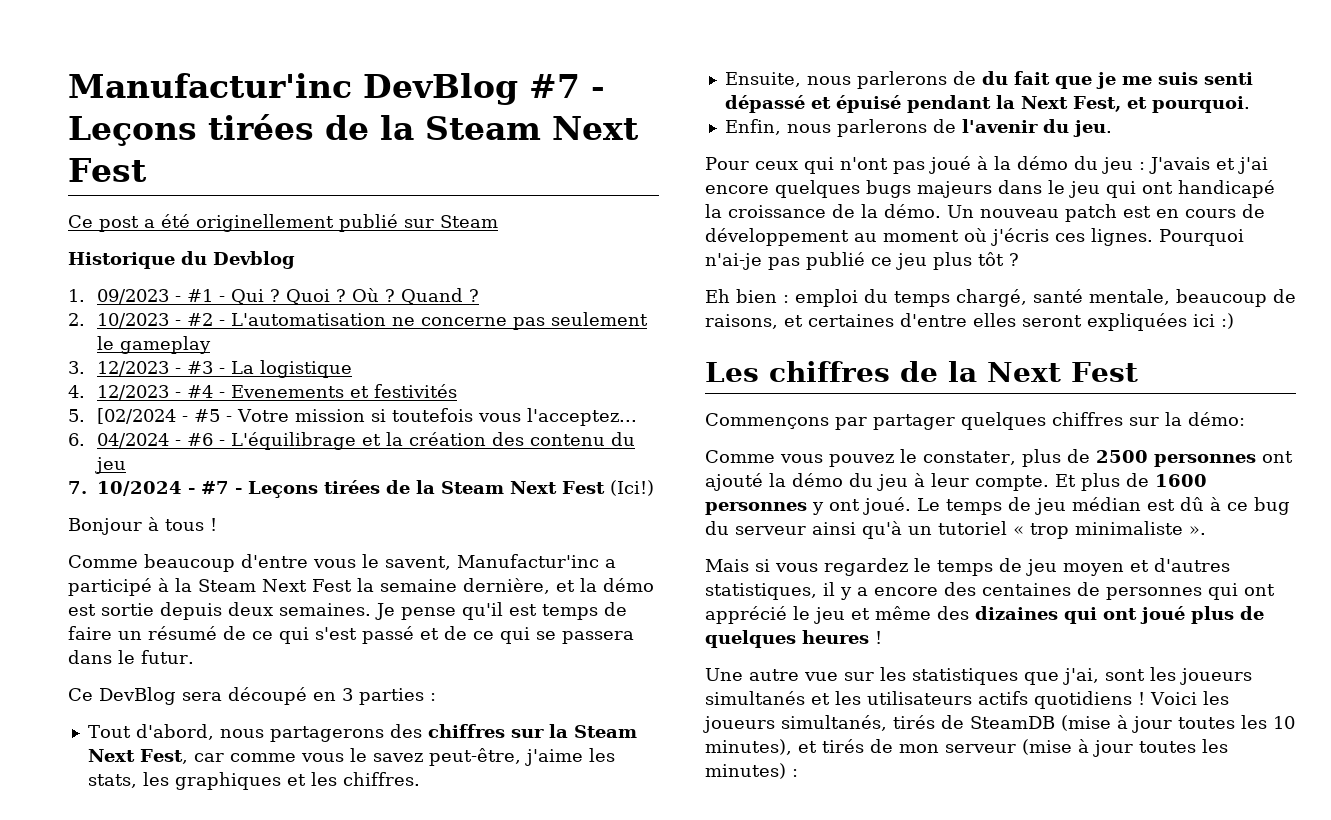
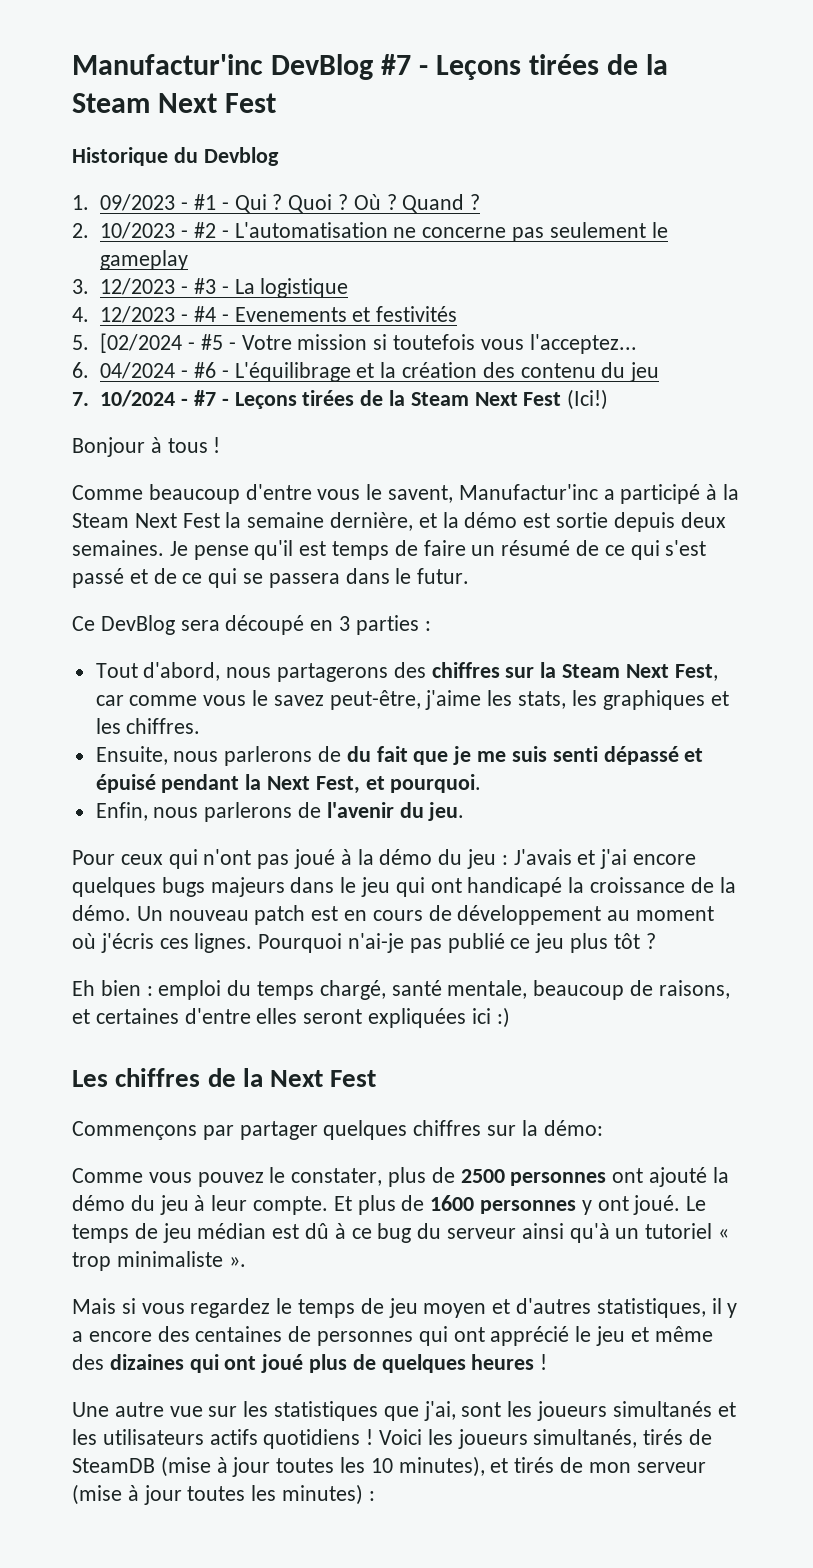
[68,214,498,232] // Ce post a été originellement publié sur Steam -> (276, 103) none

